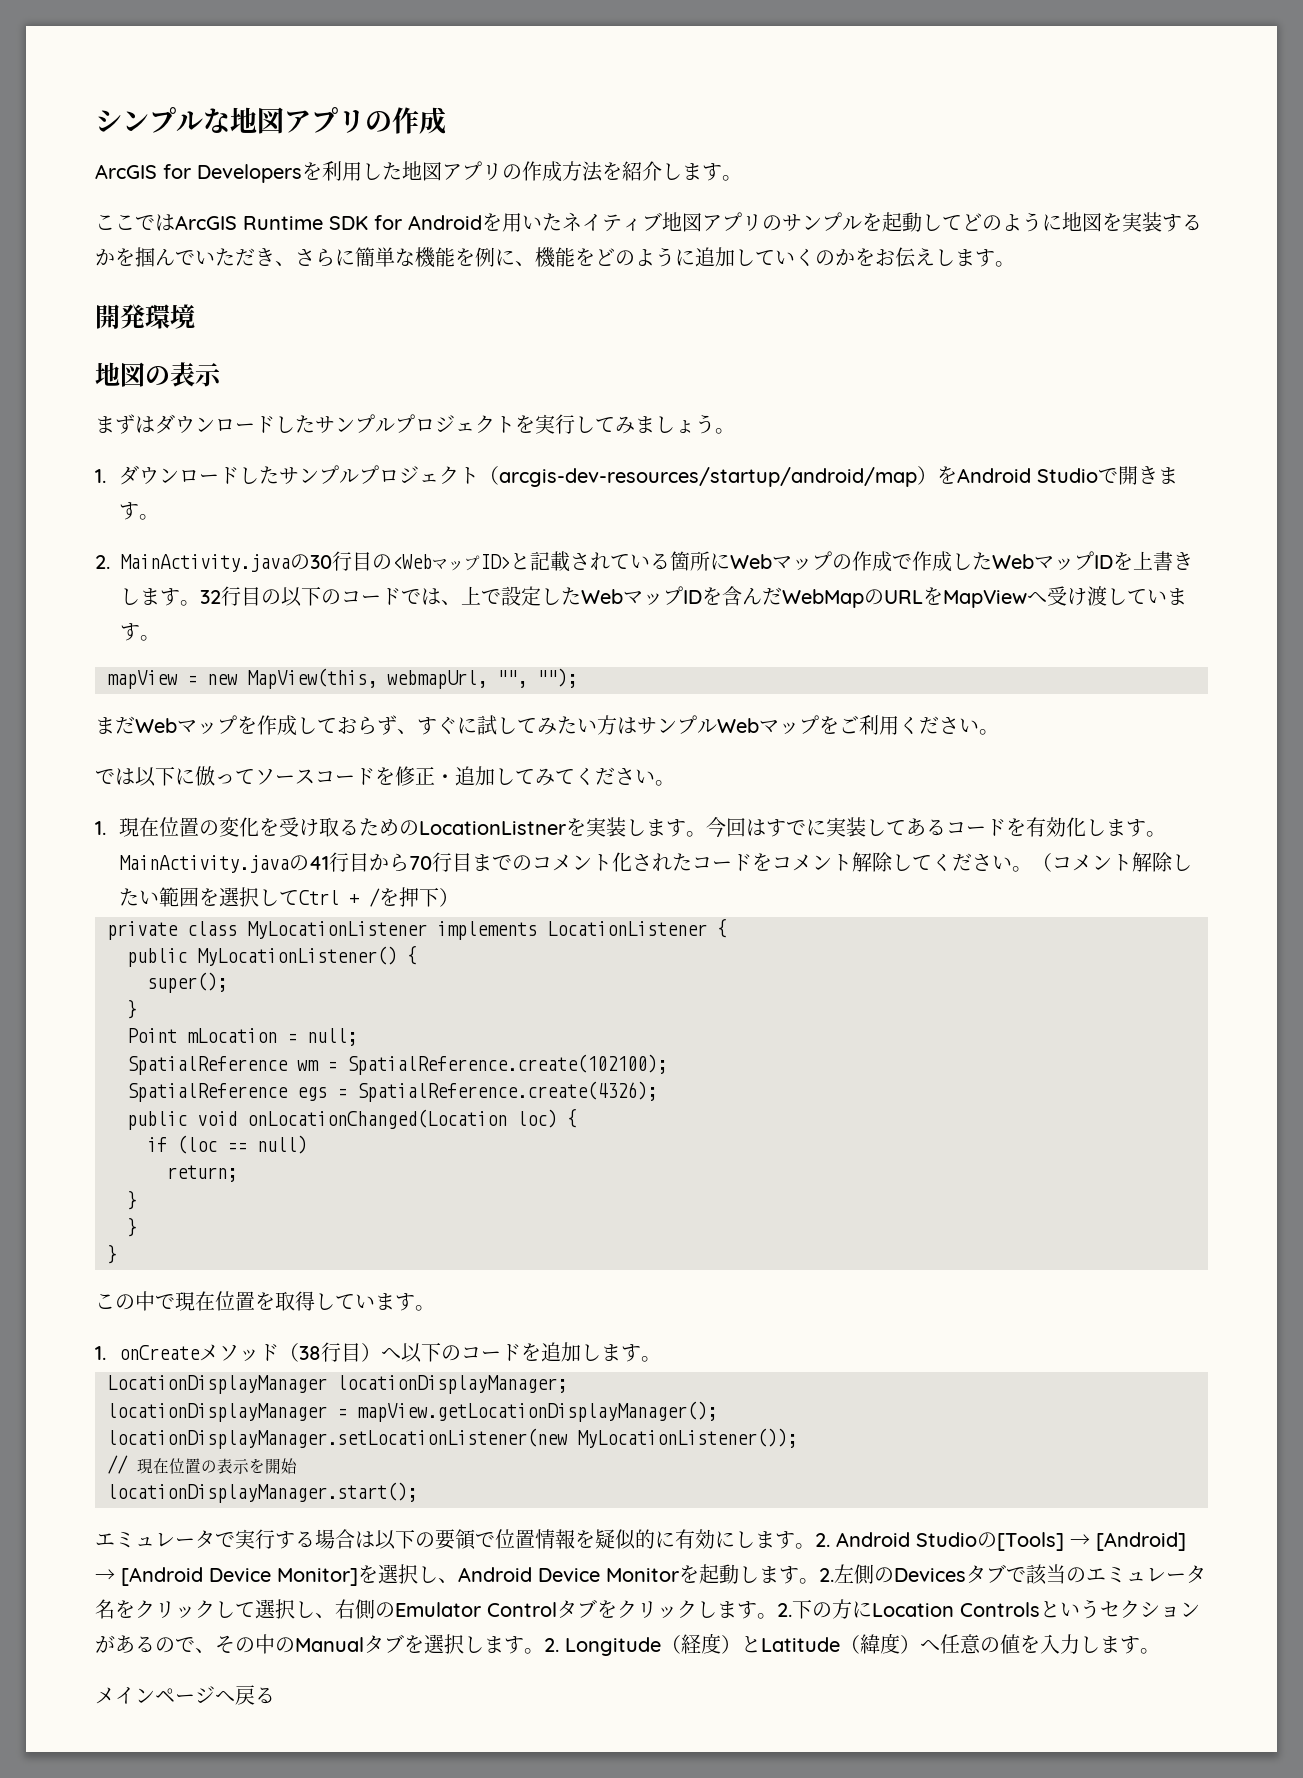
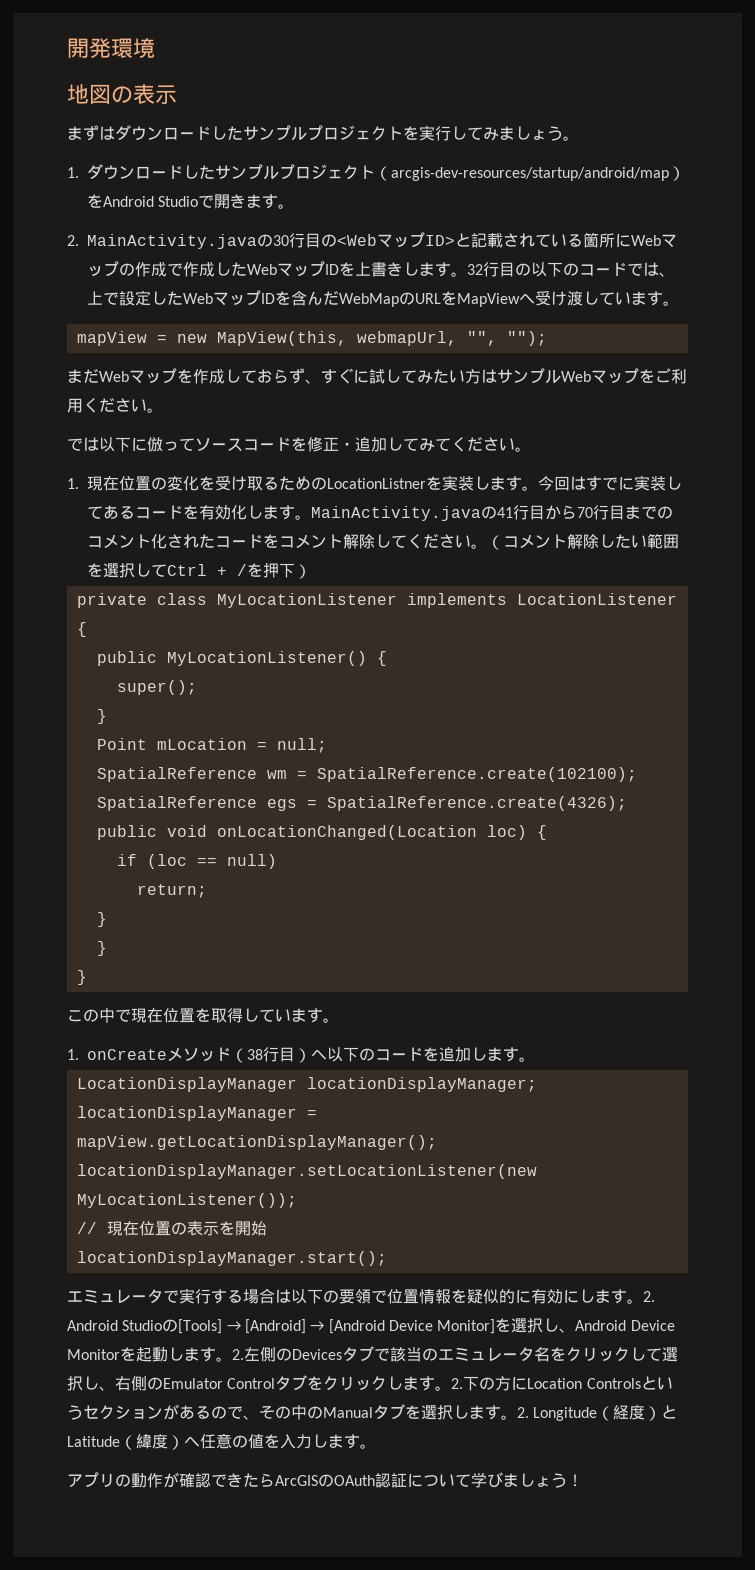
[95,107,446,135] [95,161,742,183] [95,212,1202,232] [95,247,1015,268] シンプルな地図アプリの作成 // ArcGIS for Developersを利用した地図アプリの作成方法を紹介します。 // ここではArcGIS Runtime SDK for Androidを用いたネイティブ地図アプリのサンプルを起動してどのように地図を実装するかを掴んでいただき、さらに簡単な機能を例に、機能をどのように追加していくのかをお伝えします。 // -> (67, 48) none
[95,1685,275,1705] メインページへ戻る -> [67,1472,583,1488] アプリの動作が確認できたらArcGISのOAuth認証について学びましょう！

